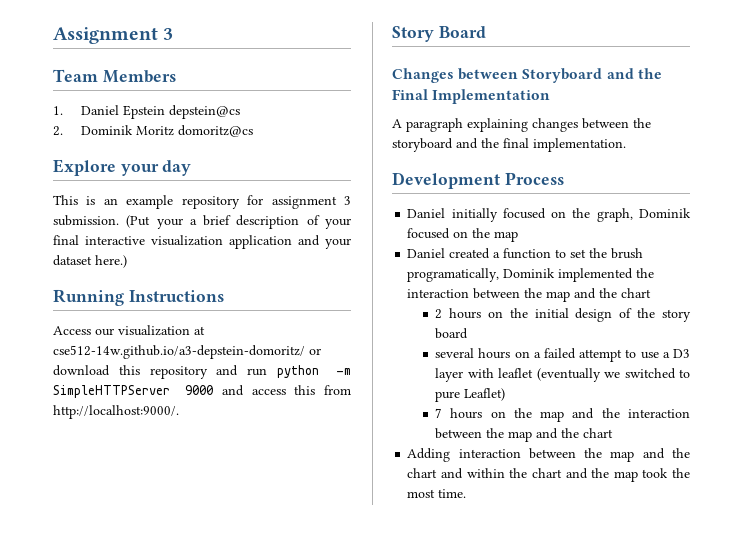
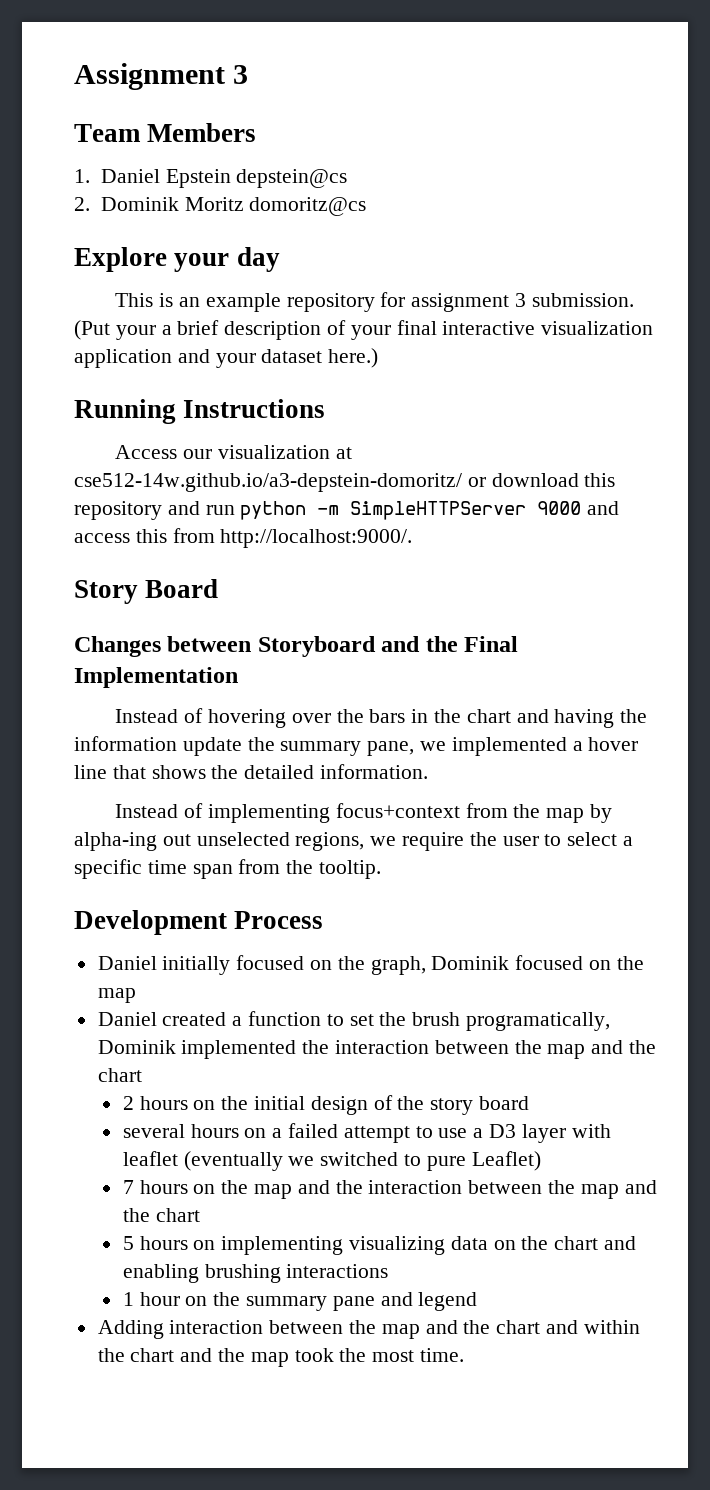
[392,118,651,132] [392,138,626,152] A paragraph explaining changes between the storyboard and the final implementation. -> [115,708,648,728] [74,736,639,756] [74,764,429,779] [115,803,612,823] [74,832,634,851] [74,859,382,879] Instead of hovering over the bars in the chart and having the information update the summary pane, we implemented a hover line that shows the detailed information. // Instead of implementing focus+context from the map by alpha-ing out unselected regions, we require the user to select a specific time span from the tooltip.
(614, 433) none -> [122,1236,636,1255] [122,1264,389,1283] [122,1292,478,1311] // 5 hours on implementing visualizing data on the chart and enabling brushing interactions // 1 hour on the summary pane and legend

